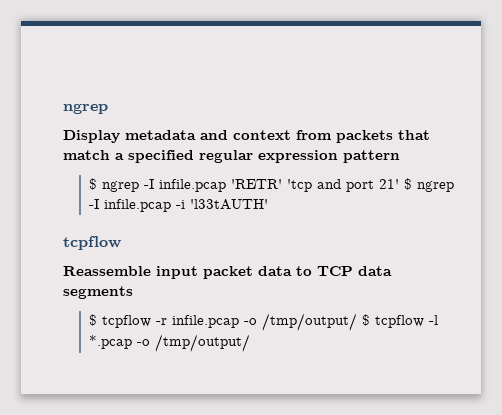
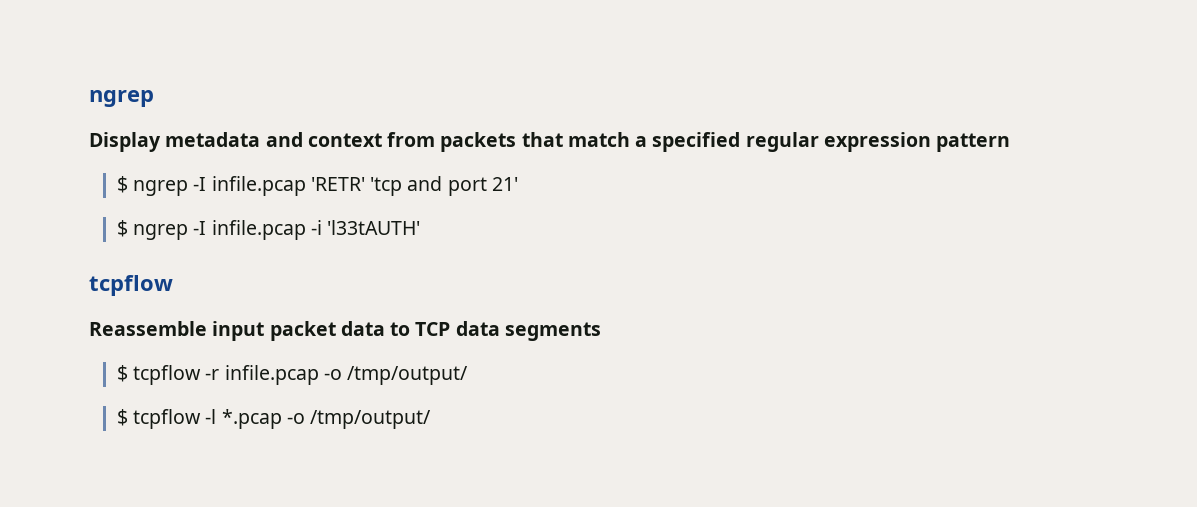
(400, 184) none -> (518, 184) //
(358, 322) none -> (469, 375) //

